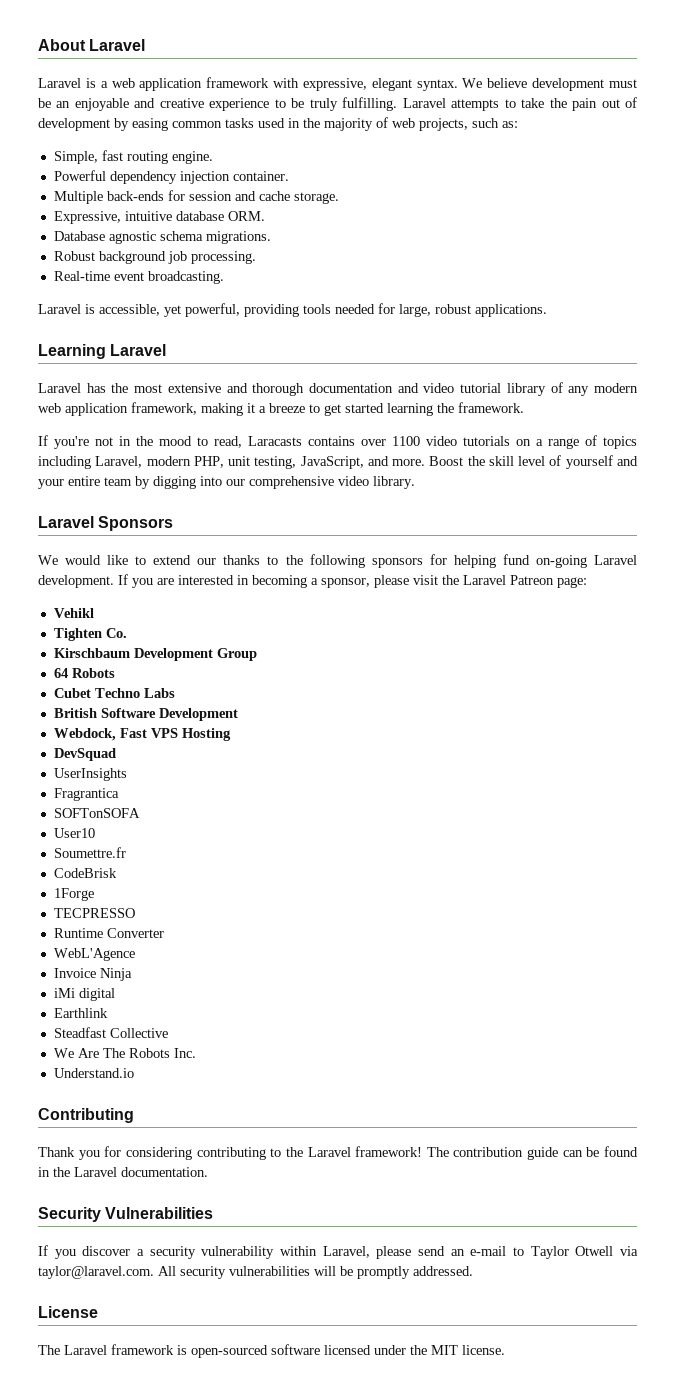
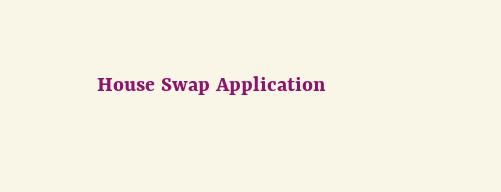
[38,39,146,51] [38,77,637,91] [38,97,638,111] [38,117,518,131] [53,150,213,164] [53,170,289,184] [53,190,339,204] [53,211,265,224] [53,231,271,244] [53,251,256,264] [53,271,224,284] [38,303,547,317] [38,344,167,359] [38,382,638,396] [38,402,524,416] [38,435,637,449] [38,455,638,469] [38,476,415,489] [38,516,174,531] [38,554,637,568] [38,574,587,588] [53,608,94,618] [53,628,127,641] [53,648,257,661] [53,668,115,678] [53,688,175,698] [53,708,238,721] [53,728,231,741] [53,748,116,761] [53,768,127,781] [53,788,119,801] [53,808,140,818] [53,828,95,838] [53,847,126,858] [53,868,117,878] [53,888,94,901] [53,908,135,918] [53,928,164,938] [53,948,135,961] [53,968,132,981] [53,988,115,1001] [53,1008,108,1018] [53,1027,168,1038] [53,1048,196,1058] [53,1068,134,1078] [38,1108,134,1123] [38,1146,638,1160] [38,1167,208,1177] [38,1207,214,1222] [38,1245,638,1259] [38,1266,473,1279] [38,1306,98,1318] [38,1344,505,1358] About Laravel // Laravel is a web application framework with expressive, elegant syntax. We believe development must be an enjoyable and creative experience to be truly fulfilling. Laravel attempts to take the pain out of development by easing common tasks used in the majority of web projects, such as: // Simple, fast routing engine. // Powerful dependency injection container. // Multiple back-ends for session and cache storage. // Expressive, intuitive database ORM. // Database agnostic schema migrations. // Robust background job processing. // Real-time event broadcasting. // Laravel is accessible, yet powerful, providing tools needed for large, robust applications. // Learning Laravel // Laravel has the most extensive and thorough documentation and video tutorial library of any modern web application framework, making it a breeze to get started learning the framework. // If you're not in the mood to read, Laracasts contains over 1100 video tutorials on a range of topics including Laravel, modern PHP, unit testing, JavaScript, and more. Boost the skill level of yourself and your entire team by digging into our comprehensive video library. // Laravel Sponsors // We would like to extend our thanks to the following sponsors for helping fund on-going Laravel development. If you are interested in becoming a sponsor, please visit the Laravel Patreon page: // Vehikl // Tighten Co. // Kirschbaum Development Group // 64 Robots // Cubet Techno Labs // British Software Development // Webdock, Fast VPS Hosting // DevSquad // UserInsights // Fragrantica // SOFTonSOFA // User10 // Soumettre.fr // CodeBrisk // 1Forge // TECPRESSO // Runtime Converter // WebL'Agence // Invoice Ninja // iMi digital // Earthlink // Steadfast Collective // We Are The Robots Inc. // Understand.io // Contributing // Thank you for considering contributing to the Laravel framework! The contribution guide can be found in the Laravel documentation. // Security Vulnerabilities // If you discover a security vulnerability within Laravel, please send an e-mail to Taylor Otwell via taylor@laravel.com. All security vulnerabilities will be promptly addressed. // License // The Laravel framework is open-sourced software licensed under the MIT license. -> [97,76,327,95] House Swap Application

